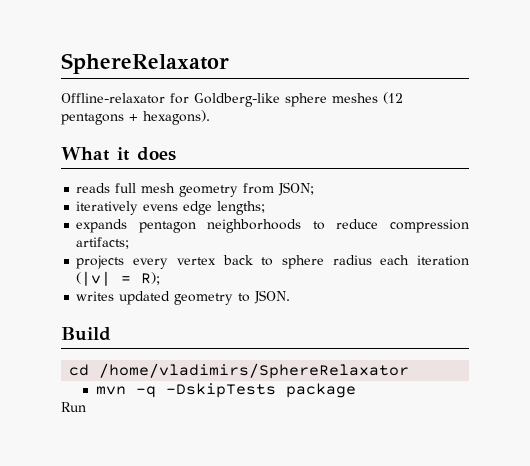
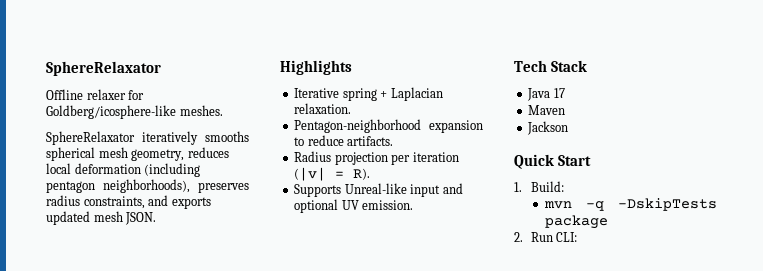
[61,92,403,107] [61,110,210,125] [61,147,176,161] [76,182,315,197] [76,201,266,215] [76,219,469,233] [76,237,130,249] [76,255,469,269] [76,271,161,286] [76,290,291,305] [61,327,111,341] [69,363,410,379] Offline-relaxator for Goldberg-like sphere meshes (12 pentagons + hexagons). // What it does // reads full mesh geometry from JSON; // iteratively evens edge lengths; // expands pentagon neighborhoods to reduce compression artifacts; // projects every vertex back to sphere radius each iteration (|v| = R); // writes updated geometry to JSON. // Build // cd /home/vladimirs/SphereRelaxator -> [46,89,145,100] [46,105,223,119] [46,131,249,145] [46,147,229,161] [46,163,201,177] [46,179,249,193] [46,195,211,209] [46,211,157,225] [280,60,352,75] [294,87,443,101] [294,103,352,114] [294,119,483,133] [294,135,394,146] [294,151,459,165] [294,167,371,181] [294,183,463,197] [294,199,414,213] [514,60,587,72] [527,88,565,101] [528,105,566,115] [527,121,569,135] [514,154,591,169] [514,181,564,192] Offline relaxer for Goldberg/icosphere-like meshes. // SphereRelaxator iteratively smooths spherical mesh geometry, reduces local deformation (including pentagon neighborhoods), preserves radius constraints, and exports updated mesh JSON. // Highlights // Iterative spring + Laplacian relaxation. // Pentagon-neighborhood expansion to reduce artifacts. // Radius projection per iteration (|v| = R). // Supports Unreal-like input and optional UV emission. // Tech Stack // Java 17 // Maven // Jackson // Quick Start // 1. Build:
[61,402,86,412] Run -> [514,232,578,242] 2. Run CLI:

